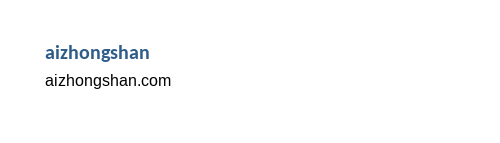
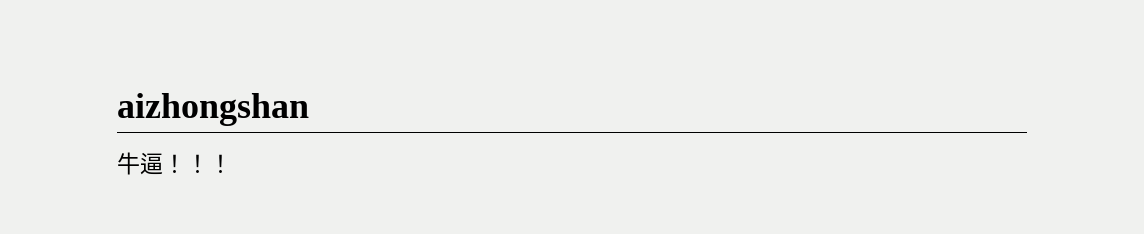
[45,74,171,89] aizhongshan.com -> [117,152,232,175] 牛逼！！！

